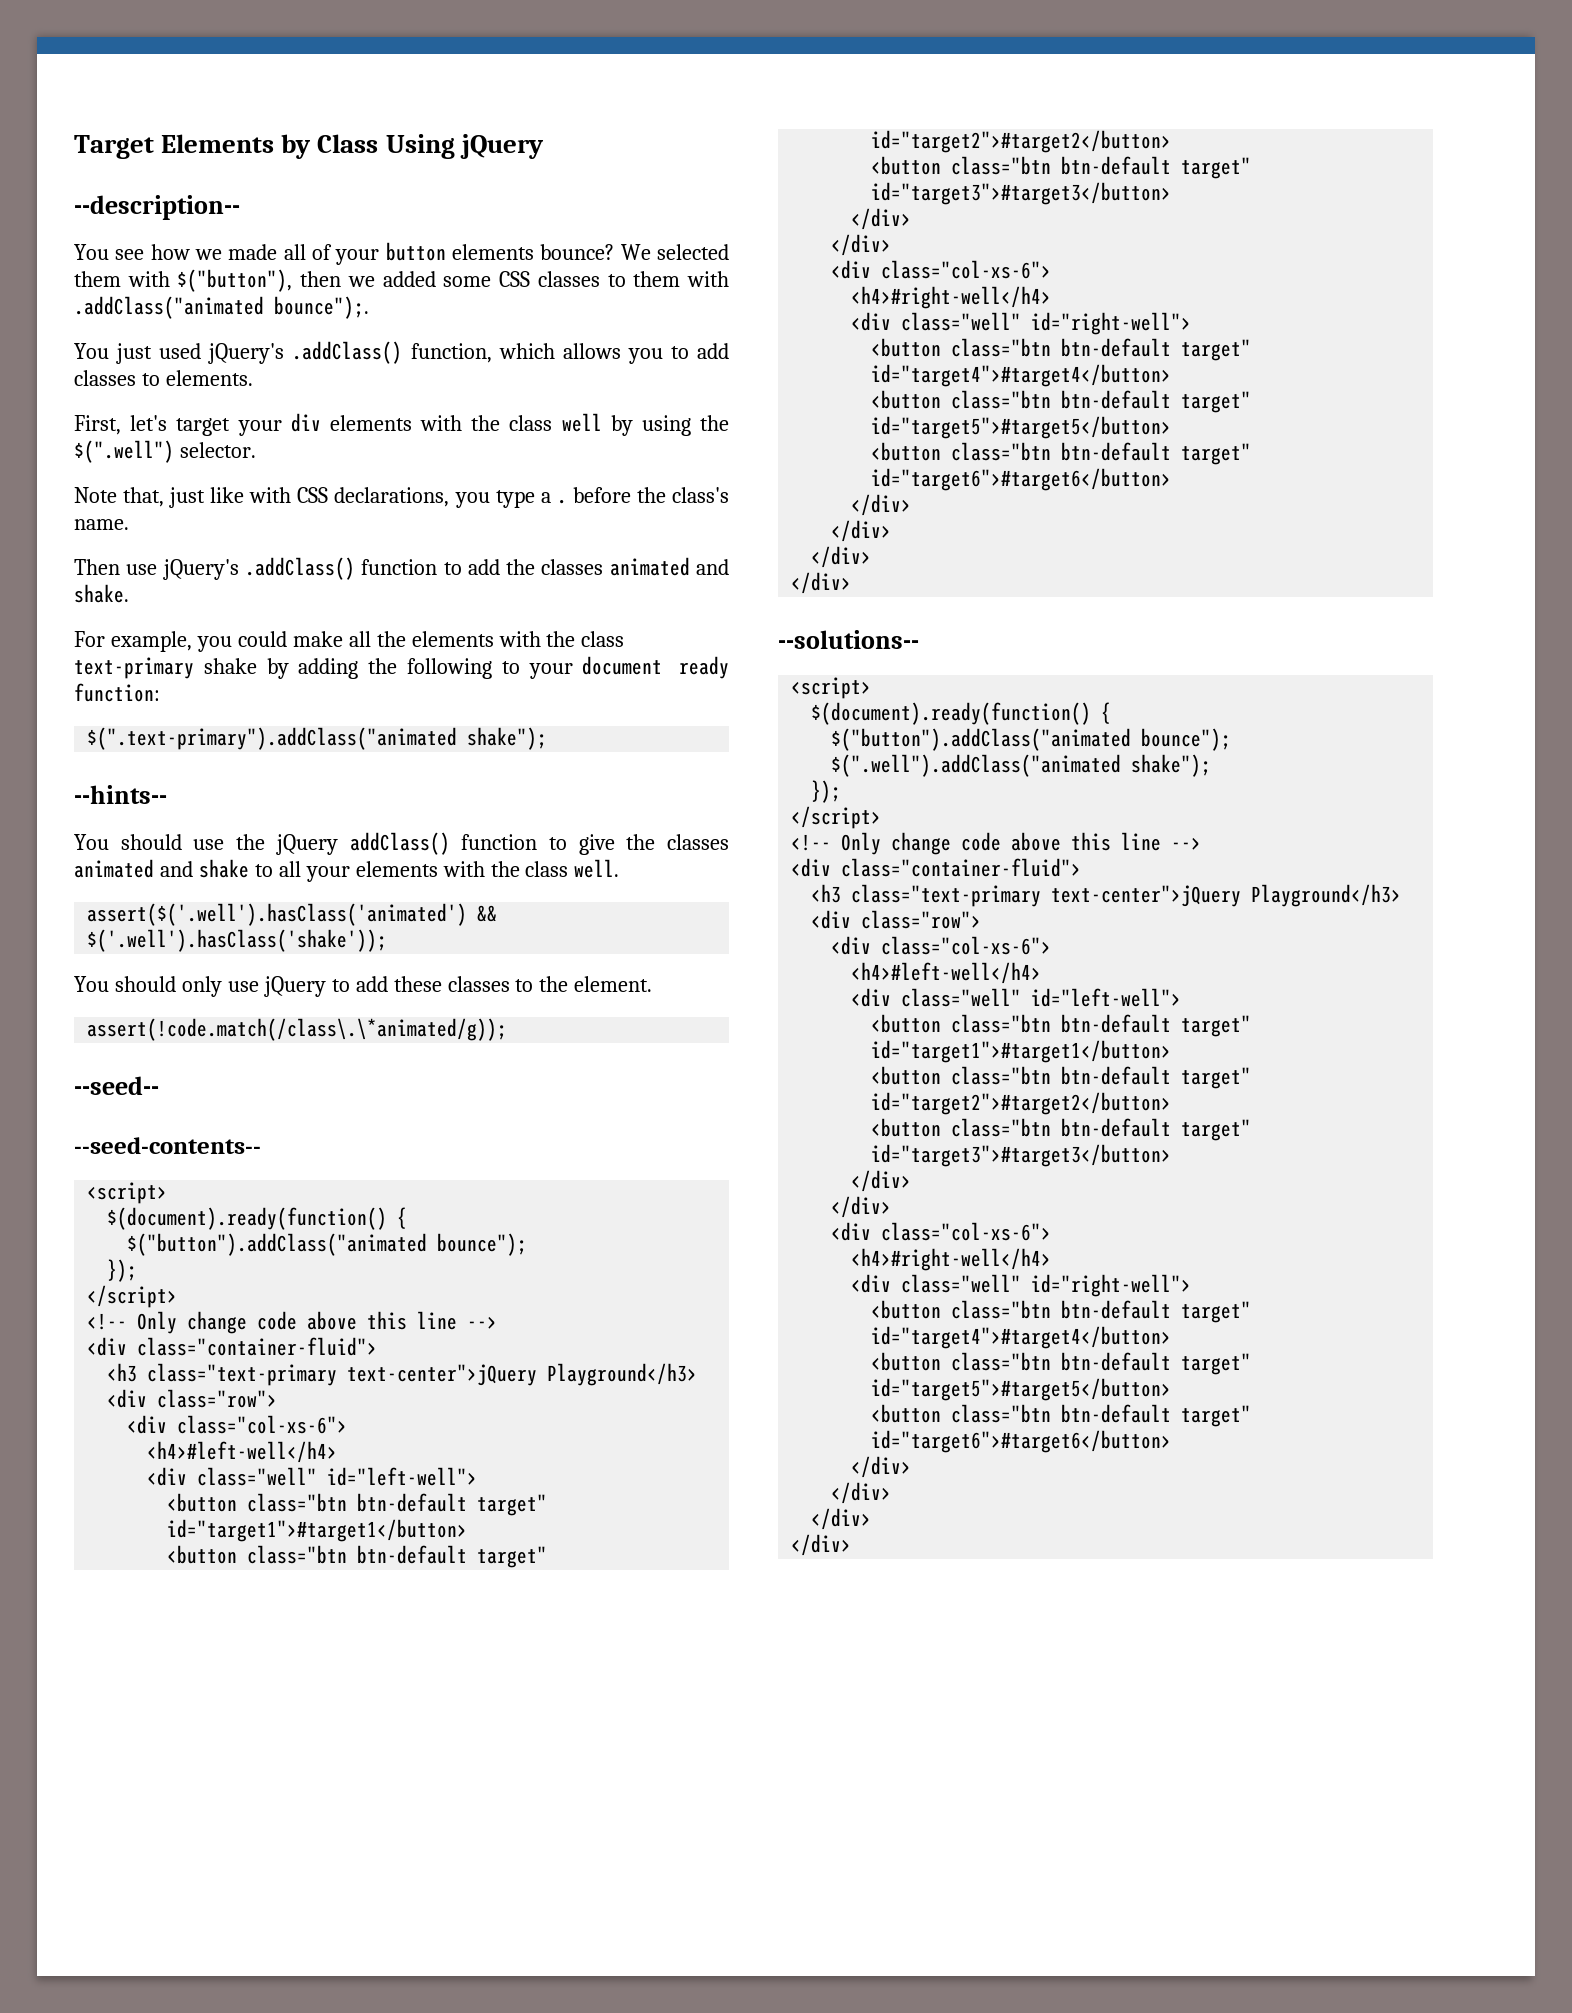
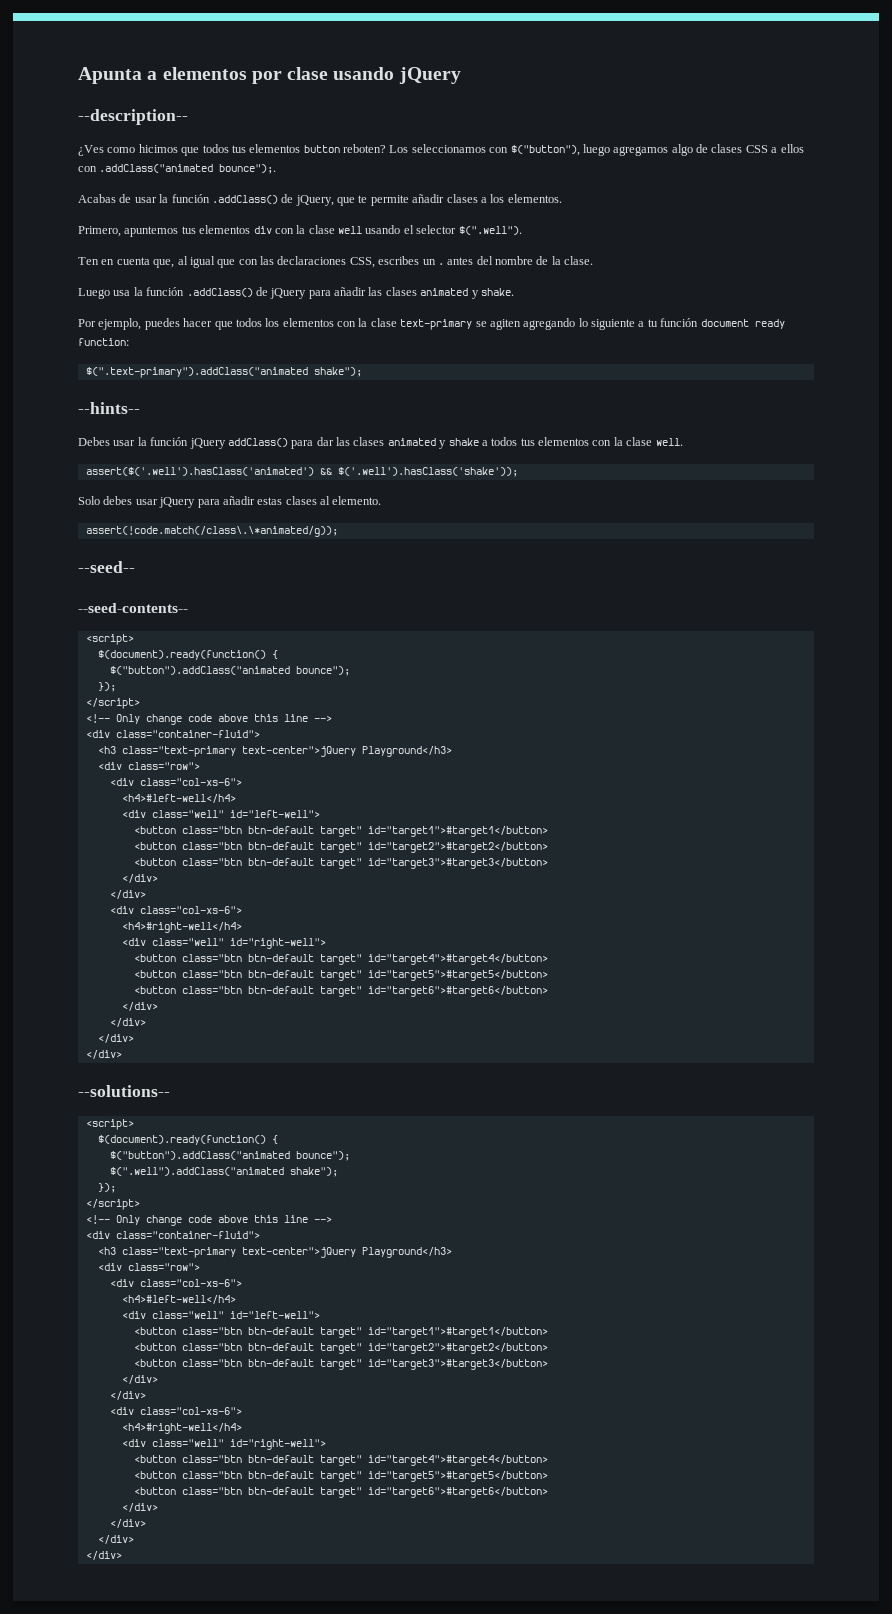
[74,134,544,159] [74,195,240,220] [74,242,729,265] [74,269,730,292] [74,296,369,319] [74,341,730,364] [74,370,253,386] [74,413,729,436] [74,440,256,463] [74,487,729,508] [74,519,129,530] [74,557,729,580] [74,584,129,603] [74,631,625,652] [74,657,573,679] Target Elements by Class Using jQuery // --description-- // You see how we made all of your button elements bounce? We selected them with $("button"), then we added some CSS classes to them with .addClass("animated bounce");. // You just used jQuery's .addClass() function, which allows you to add classes to elements. // First, let's target your div elements with the class well by using the $(".well") selector. // Note that, just like with CSS declarations, you type a . before the class's name. // Then use jQuery's .addClass() function to add the classes animated and shake. // For example, you could make all the elements with the class text-primary shake by adding the following to your -> [78,67,461,84] [78,109,188,125] [78,144,804,156] [78,164,277,174] [78,194,562,206] [78,225,522,237] [78,256,594,268] [78,287,514,299] [78,318,699,330] Apunta a elementos por clase usando jQuery // --description-- // ¿Ves como hicimos que todos tus elementos button reboten? Los seleccionamos con $("button"), luego agregamos algo de clases CSS a ellos con .addClass("animated bounce");. // Acabas de usar la función .addClass() de jQuery, que te permite añadir clases a los elementos. // Primero, apuntemos tus elementos div con la clase well usando el selector $(".well"). // Ten en cuenta que, al igual que con las declaraciones CSS, escribes un . antes del nombre de la clase. // Luego usa la función .addClass() de jQuery para añadir las clases animated y shake. // Por ejemplo, puedes hacer que todos los elementos con la clase text-primary se agiten agregando lo siguiente a tu función
[74,832,729,855] [74,859,620,882] [87,903,498,926] [87,929,388,952] [74,976,653,997] You should use the jQuery addClass() function to give the classes animated and shake to all your elements with the class well. // assert($('.well').hasClass('animated') && $('.well').hasClass('shake')); // You should only use jQuery to add these classes to the element. -> [78,437,683,449] [85,467,518,477] [78,496,382,508] Debes usar la función jQuery addClass() para dar las clases animated y shake a todos tus elementos con la clase well. // assert($('.well').hasClass('animated') && $('.well').hasClass('shake')); // Solo debes usar jQuery para añadir estas clases al elemento.

